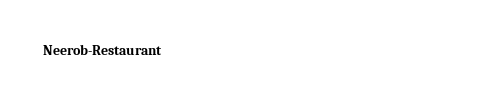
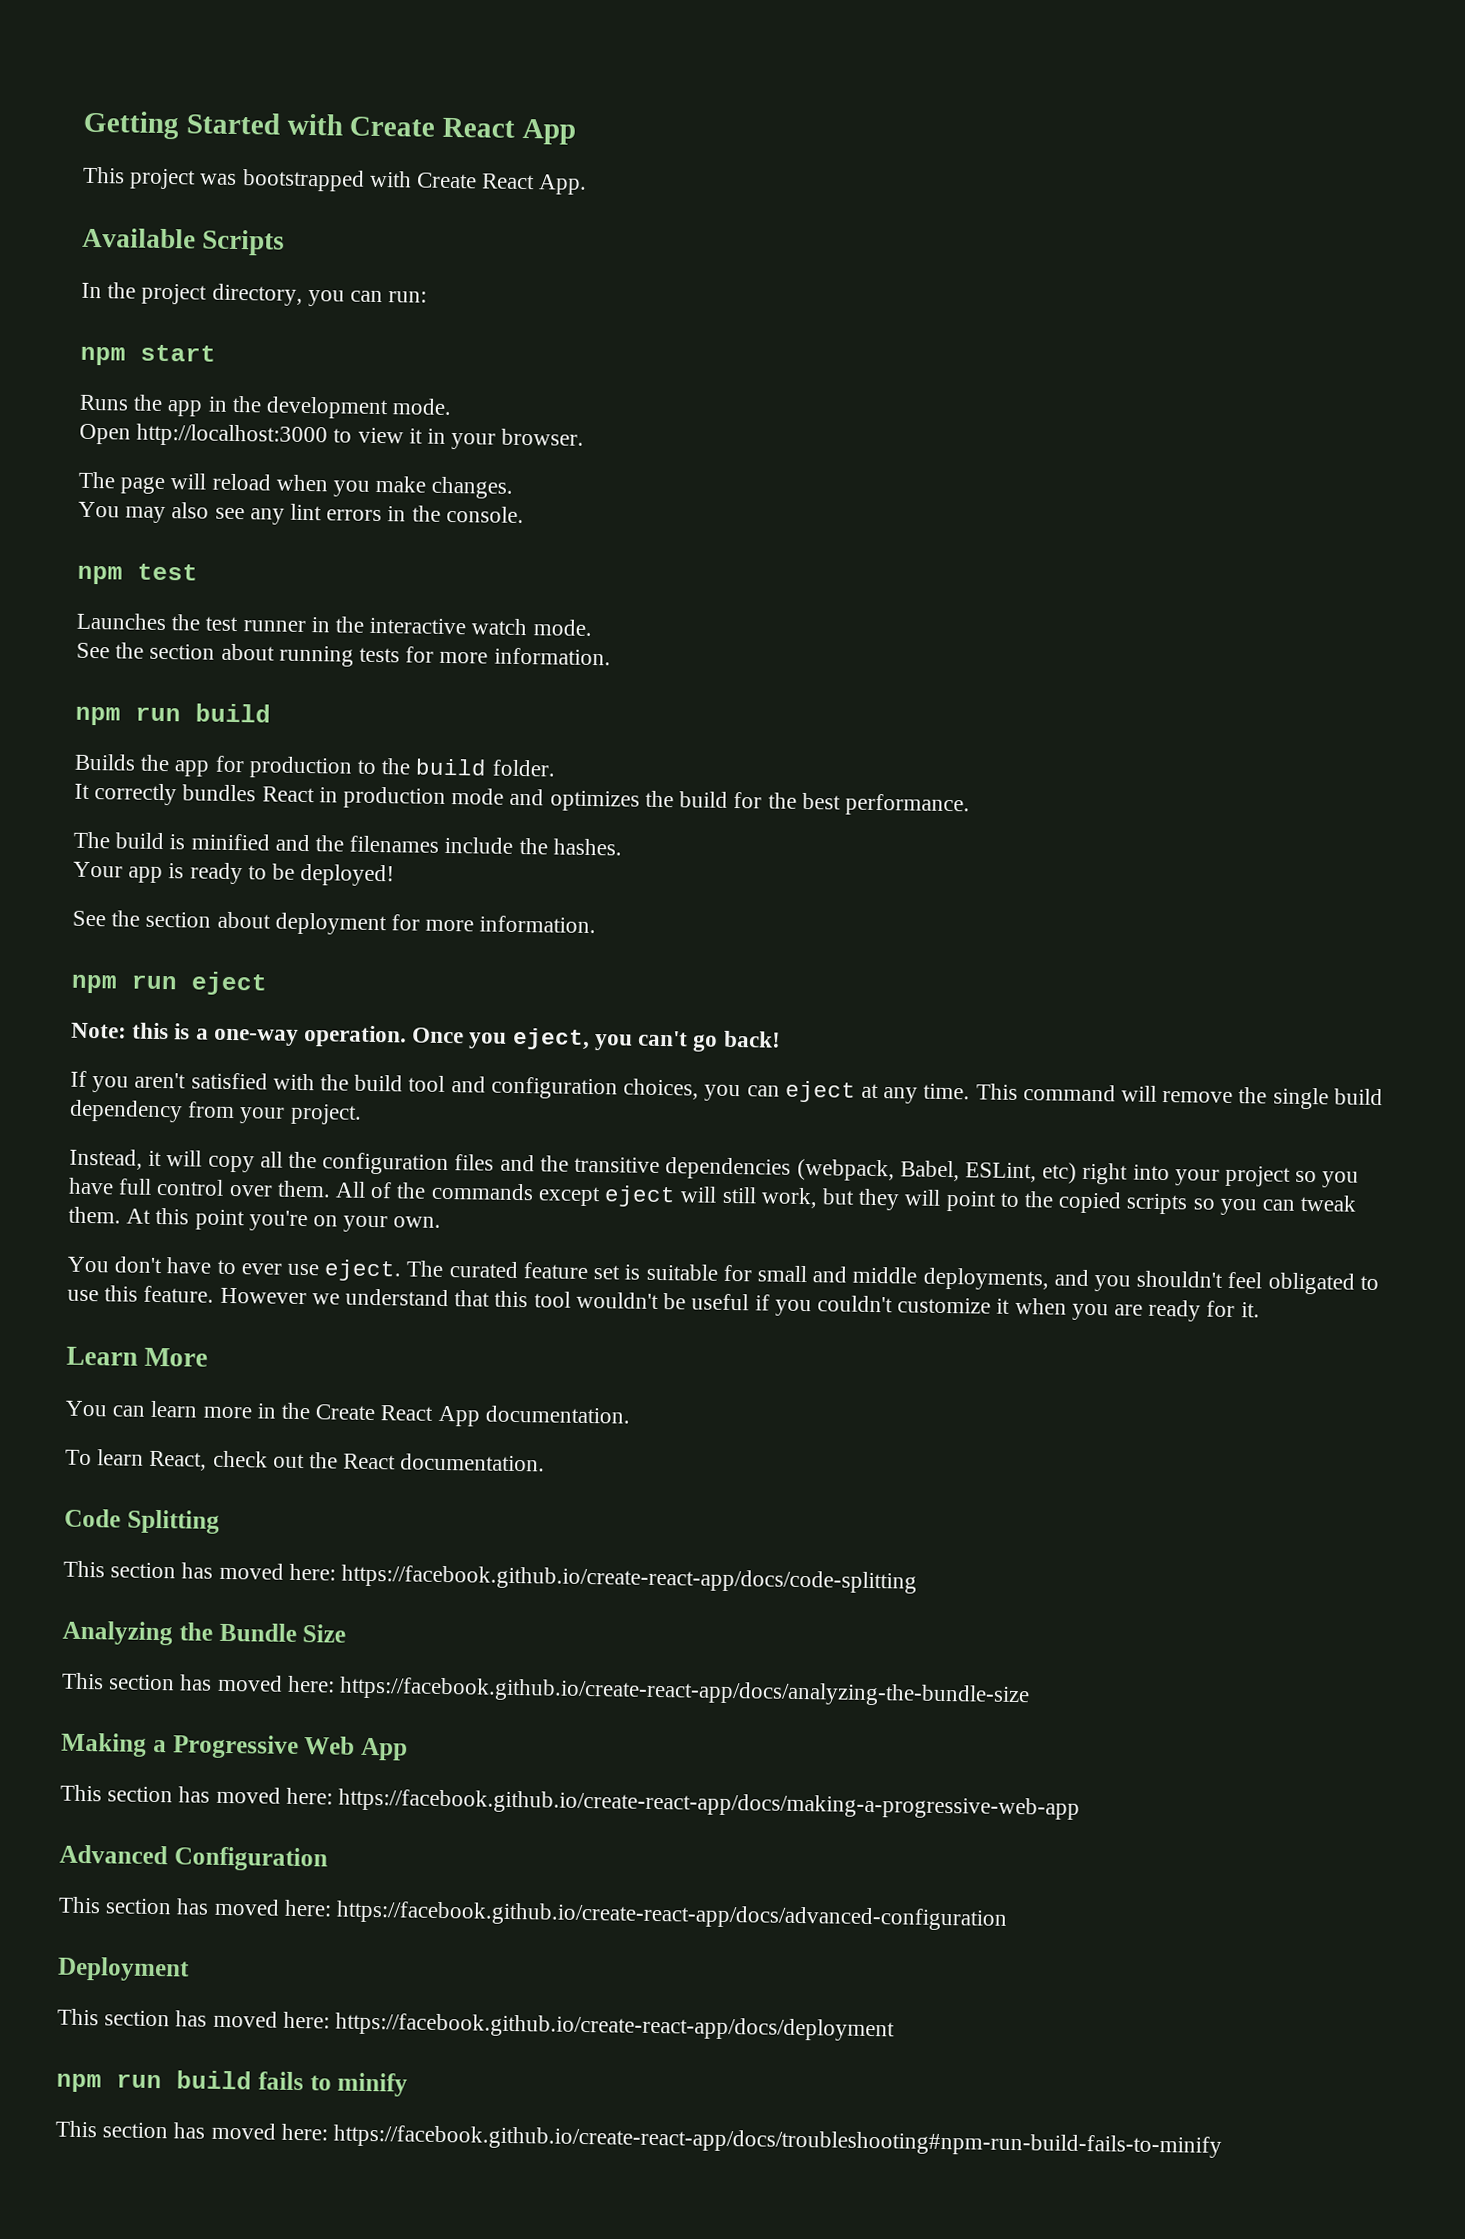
[43,44,162,55] Neerob-Restaurant -> [83,110,577,145] [83,166,588,195] [82,227,286,256] [81,282,428,307] [80,344,216,366] [79,394,453,420] [79,423,585,450] [78,471,514,499] [78,501,524,525] [77,563,198,585] [76,612,592,636] [76,642,611,667] [75,703,271,726] [74,753,555,779] [74,783,970,817] [73,831,622,856] [73,861,396,887] [72,910,597,936] [71,971,268,996] [71,1022,781,1052] [70,1070,1383,1110] [69,1099,362,1125] [69,1148,1360,1188] [68,1177,1357,1216] [68,1206,442,1233] [67,1256,1379,1295] [67,1285,1260,1322] [66,1346,209,1367] [65,1400,630,1427] [65,1449,546,1472] [64,1508,220,1534] [63,1560,918,1594] [62,1620,347,1646] [61,1672,1031,1708] [61,1732,408,1761] [60,1784,1081,1820] [59,1844,328,1872] [58,1896,1008,1931] [57,1956,190,1982] [57,2008,896,2042] [56,2070,409,2097] [55,2120,1223,2158] Getting Started with Create React App // This project was bootstrapped with Create React App. // Available Scripts // In the project directory, you can run: // npm start // Runs the app in the development mode. // Open http://localhost:3000 to view it in your browser. // The page will reload when you make changes. // You may also see any lint errors in the console. // npm test // Launches the test runner in the interactive watch mode. // See the section about running tests for more information. // npm run build // Builds the app for production to the build folder. // It correctly bundles React in production mode and optimizes the build for the best performance. // The build is minified and the filenames include the hashes. // Your app is ready to be deployed! // See the section about deployment for more information. // npm run eject // Note: this is a one-way operation. Once you eject, you can't go back! // If you aren't satisfied with the build tool and configuration choices, you can eject at any time. This command will remove the single build dependency from your project. // Instead, it will copy all the configuration files and the transitive dependencies (webpack, Babel, ESLint, etc) right into your project so you have full control over them. All of the commands except eject will still work, but they will point to the copied scripts so you can tweak them. At this point you're on your own. // You don't have to ever use eject. The curated feature set is suitable for small and middle deployments, and you shouldn't feel obligated to use this feature. However we understand that this tool wouldn't be useful if you couldn't customize it when you are ready for it. // Learn More // You can learn more in the Create React App documentation. // To learn React, check out the React documentation. // Code Splitting // This section has moved here: https://facebook.github.io/create-react-app/docs/code-splitting // Analyzing the Bundle Size // This section has moved here: https://facebook.github.io/create-react-app/docs/analyzing-the-bundle-size // Making a Progressive Web App // This section has moved here: https://facebook.github.io/create-react-app/docs/making-a-progressive-web-app // Advanced Configuration // This section has moved here: https://facebook.github.io/create-react-app/docs/advanced-configuration // Deployment // This section has moved here: https://facebook.github.io/create-react-app/docs/deployment // npm run build fails to minify // This section has moved here: https://facebook.github.io/create-react-app/docs/troubleshooting#npm-run-build-fails-to-minify

